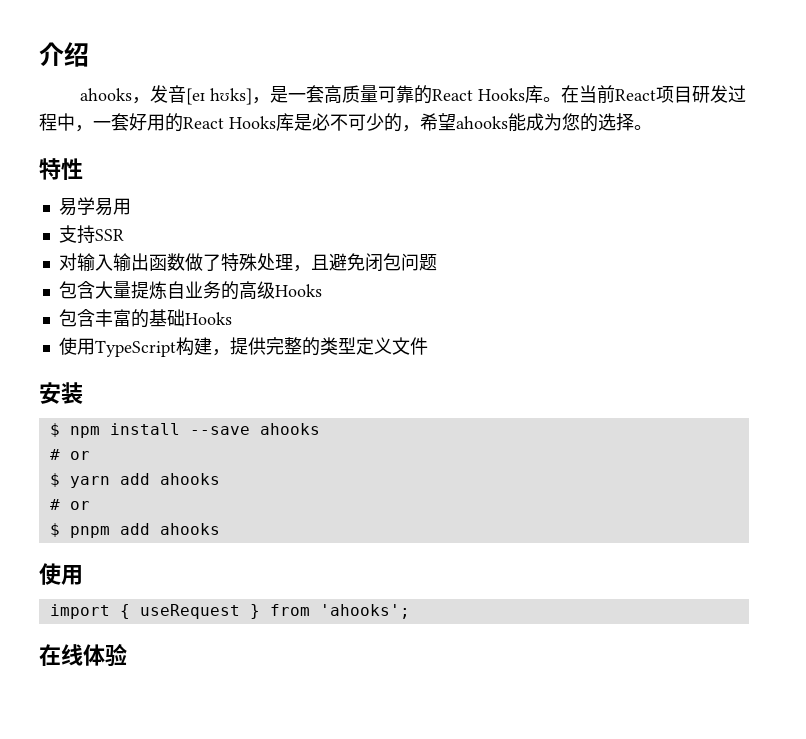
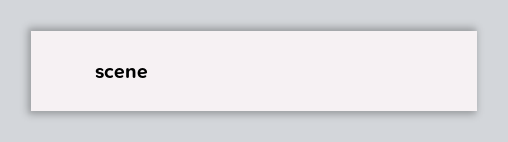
[39,42,89,67] [79,85,746,105] [39,113,652,132] [39,158,83,180] [58,197,131,216] [58,225,124,244] [58,253,437,272] [58,281,322,300] [58,309,232,328] [58,337,428,357] [39,382,83,404] [49,423,320,438] [49,449,90,460] [49,473,220,488] [49,499,90,510] [49,523,220,538] [39,563,83,585] [49,604,410,619] [39,643,127,667] 介绍 // ahooks，发音[eɪ hʊks]，是一套高质量可靠的React Hooks库。在当前React项目研发过程中，一套好用的React Hooks库是必不可少的，希望ahooks能成为您的选择。 // 特性 // 易学易用 // 支持SSR // 对输入输出函数做了特殊处理，且避免闭包问题 // 包含大量提炼自业务的高级Hooks // 包含丰富的基础Hooks // 使用TypeScript构建，提供完整的类型定义文件 // 安装 // $ npm install --save ahooks // # or // $ yarn add ahooks // # or // $ pnpm add ahooks // 使用 // import { useRequest } from 'ahooks'; // 在线体验 -> [95,68,148,79] scene

